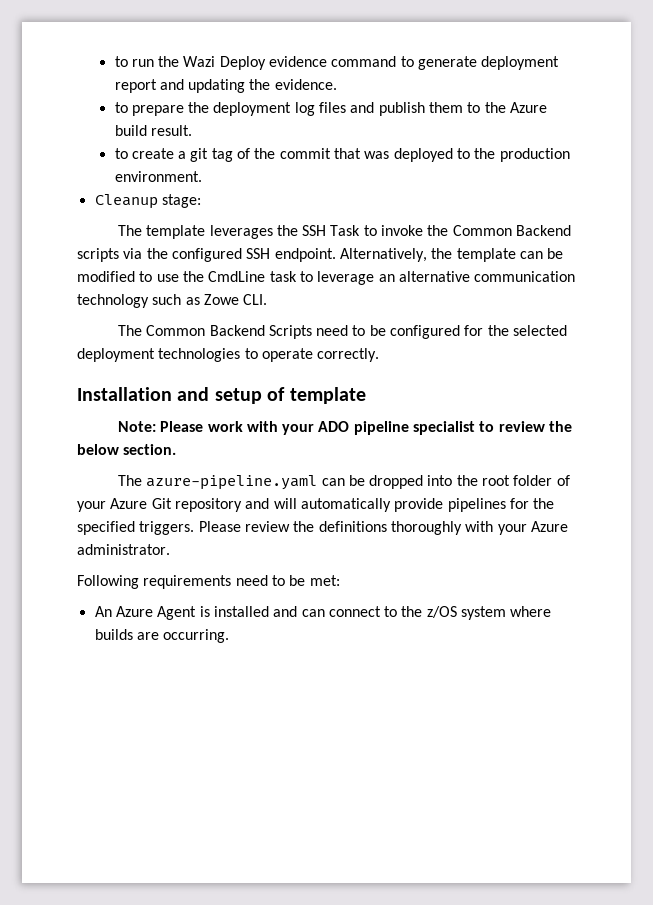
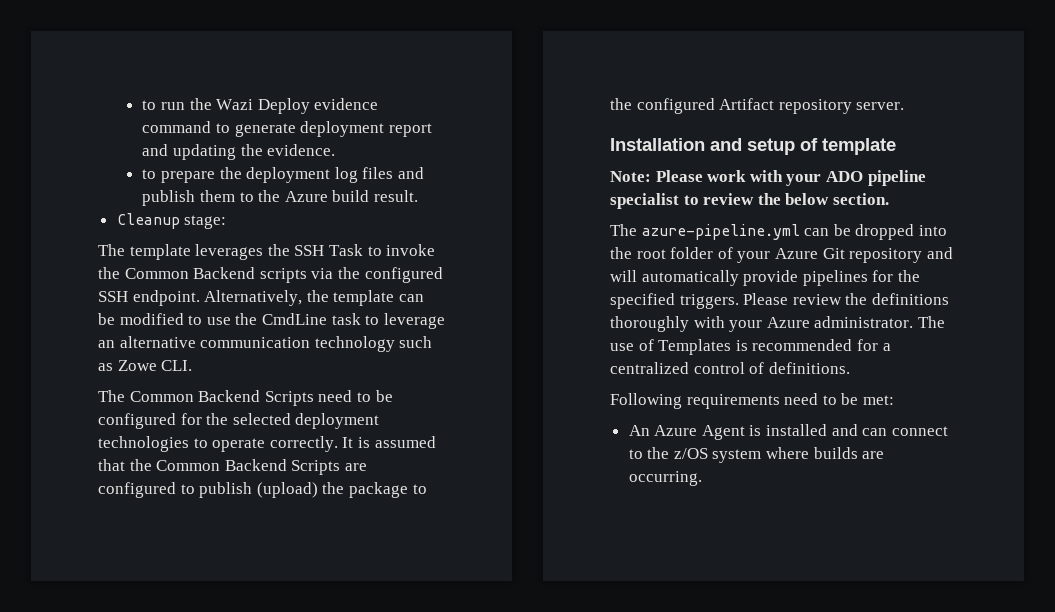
[114,148,570,162] [114,171,202,182] // to create a git tag of the commit that was deployed to the production environment. -> (419, 196) none
(380, 355) none -> [342,436,436,448] [98,459,367,475] [98,482,427,498] [610,98,905,114] It is assumed that the Common Backend Scripts are configured to publish (upload) the package to the configured Artifact repository server.
[146,475,318,490] azure-pipeline.yaml -> [641,224,800,240] azure-pipeline.yml
(170, 549) none -> [917,316,945,328] [610,339,891,355] [610,362,850,374] The use of Templates is recommended for a centralized control of definitions.

